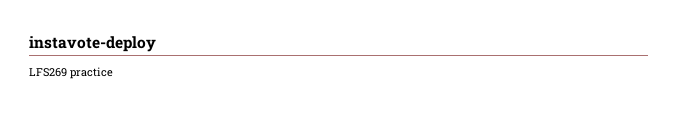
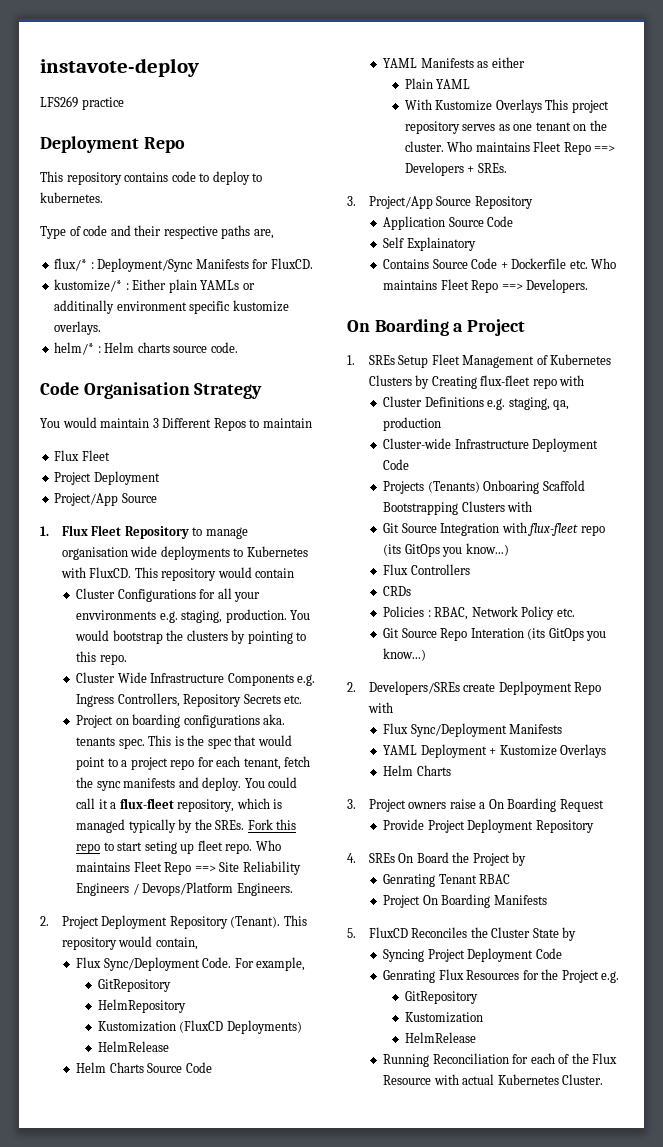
(113, 73) none -> [40,136,185,153] [40,171,263,185] [40,192,103,203] [40,225,274,239] [54,258,313,272] [54,279,255,293] [54,300,289,314] [54,321,102,335] [54,342,238,355] [40,382,263,399] [40,417,312,431] [54,450,110,461] [54,471,160,485] [54,493,157,506] [40,525,248,539] [61,546,308,560] [60,567,295,581] [76,588,261,602] [76,609,311,623] [75,630,307,644] [76,651,127,665] [76,672,316,686] [76,693,303,707] [76,714,286,728] [76,735,292,749] [76,756,311,770] [76,777,298,791] [76,798,283,812] [76,819,297,833] [76,840,281,854] [76,861,301,875] [76,882,293,896] [40,915,307,929] [61,936,198,950] [76,957,306,971] [97,979,171,992] [97,999,186,1013] [97,1020,302,1034] [97,1041,169,1052] [76,1062,212,1073] [383,57,525,68] [404,78,471,89] [404,99,609,113] [404,120,607,134] [404,141,616,155] [404,162,507,176] [347,196,533,209] [383,216,514,230] [383,237,476,251] [383,258,617,269] [383,279,589,293] [347,319,526,336] [347,354,612,368] [368,375,585,389] [383,396,570,410] [383,417,442,431] [383,438,599,452] [383,459,410,470] [383,480,585,494] [383,501,533,515] [383,522,605,536] [383,543,509,557] [383,564,470,575] [383,586,412,596] [383,606,575,620] [383,628,607,641] [383,648,427,661] [347,681,602,695] [367,702,393,713] [383,723,563,737] [383,744,607,758] [383,765,451,776] [347,798,604,812] [383,819,594,833] [347,852,527,866] [383,874,511,887] [383,894,547,908] [347,927,577,941] [383,948,562,962] [383,969,620,983] [404,991,478,1004] [404,1012,483,1023] [404,1032,476,1043] [383,1053,618,1067] [383,1074,604,1085] // Deployment Repo // This repository contains code to deploy to kubernetes. // Type of code and their respective paths are, // flux/* : Deployment/Sync Manifests for FluxCD. // kustomize/* : Either plain YAMLs or additinally environment specific kustomize overlays. // helm/* : Helm charts source code. // Code Organisation Strategy // You would maintain 3 Different Repos to maintain // Flux Fleet // Project Deployment // Project/App Source // 1. Flux Fleet Repository to manage organisation wide deployments to Kubernetes with FluxCD. This repository would contain // Cluster Configurations for all your envvironments e.g. staging, production. You would bootstrap the clusters by pointing to this repo. // Cluster Wide Infrastructure Components e.g. Ingress Controllers, Repository Secrets etc. // Project on boarding configurations aka. tenants spec. This is the spec that would point to a project repo for each tenant, fetch the sync manifests and deploy. You could call it a flux-fleet repository, which is managed typically by the SREs. Fork this repo to start seting up fleet repo. Who maintains Fleet Repo ==> Site Reliability Engineers / Devops/Platform Engineers. // 2. Project Deployment Repository (Tenant). This repository would contain, // Flux Sync/Deployment Code. For example, // GitRepository // HelmRepository // Kustomization (FluxCD Deployments) // HelmRelease // Helm Charts Source Code // YAML Manifests as either // Plain YAML // With Kustomize Overlays This project repository serves as one tenant on the cluster. Who maintains Fleet Repo ==> Developers + SREs. // 3. Project/App Source Repository // Application Source Code // Self Explainatory // Contains Source Code + Dockerfile etc. Who maintains Fleet Repo ==> Developers. // On Boarding a Project // 1. SREs Setup Fleet Management of Kubernetes Clusters by Creating flux-fleet repo with // Cluster Definitions e.g. staging, qa, production // Cluster-wide Infrastructure Deployment Code // Projects (Tenants) Onboaring Scaffold Bootstrapping Clusters with // Git Source Integration with flux-fleet repo (its GitOps you know...) // Flux Controllers // CRDs // Policies : RBAC, Network Policy etc. // Git Source Repo Interation (its GitOps you know...) // 2. Developers/SREs create Deplpoyment Repo with // Flux Sync/Deployment Manifests // YAML Deployment + Kustomize Overlays // Helm Charts // 3. Project owners raise a On Boarding Request // Provide Project Deployment Repository // 4. SREs On Board the Project by // Genrating Tenant RBAC // Project On Boarding Manifests // 5. FluxCD Reconciles the Cluster State by // Syncing Project Deployment Code // Genrating Flux Resources for the Project e.g. // GitRepository // Kustomization // HelmRelease // Running Reconciliation for each of the Flux Resource with actual Kubernetes Cluster.

